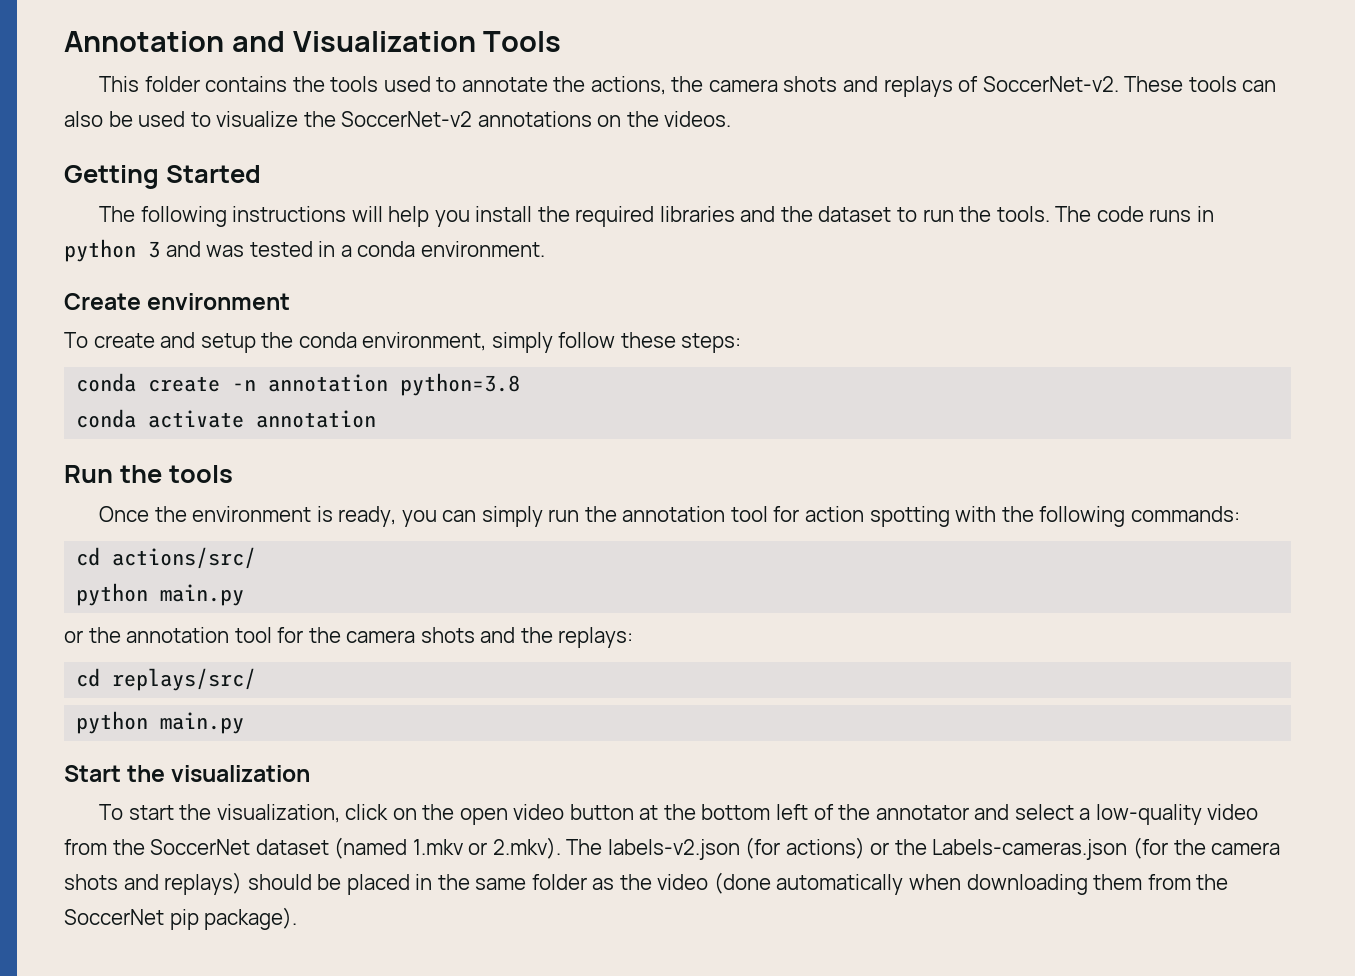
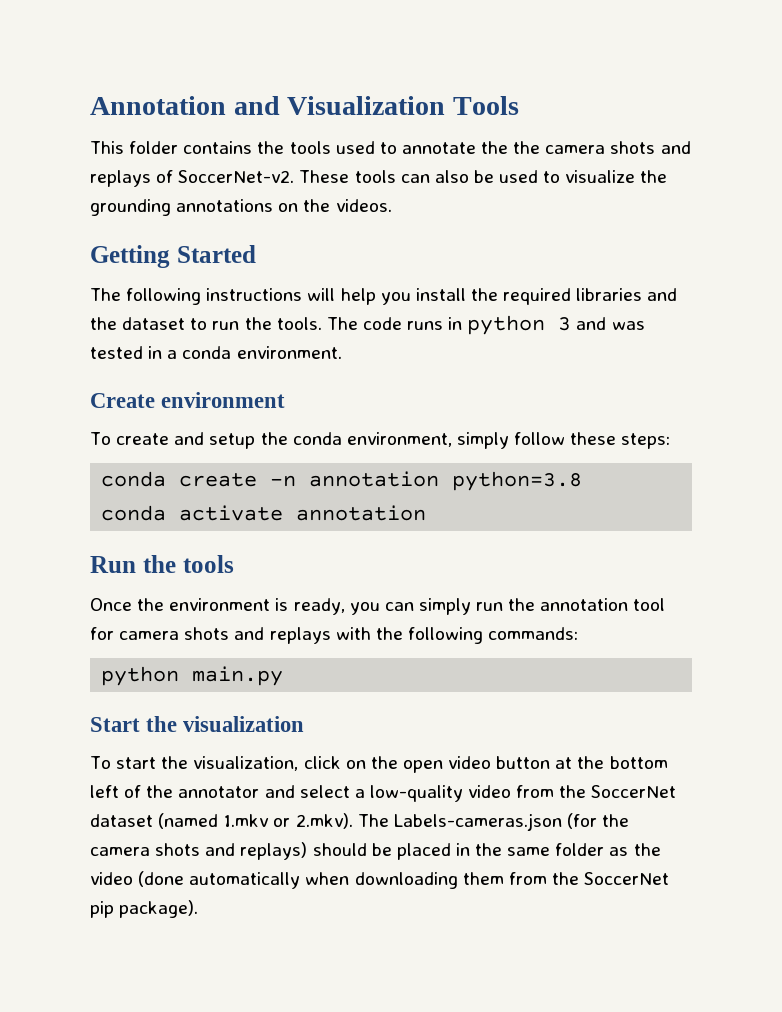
[590,76,666,95] actions, -> (509, 147) none
[341,111,473,127] SoccerNet-v2 -> [90,199,171,216] grounding
[805,506,950,527] action spotting -> [119,627,331,644] camera shots and replays
[76,547,257,569] [76,583,245,606] [64,627,634,648] [76,668,257,691] // cd actions/src/ // python main.py // or the annotation tool for the camera shots and the replays: // cd replays/src/ -> (579, 633) none
[607,837,927,860] labels-v2.json (for actions) or the -> (389, 820) none

